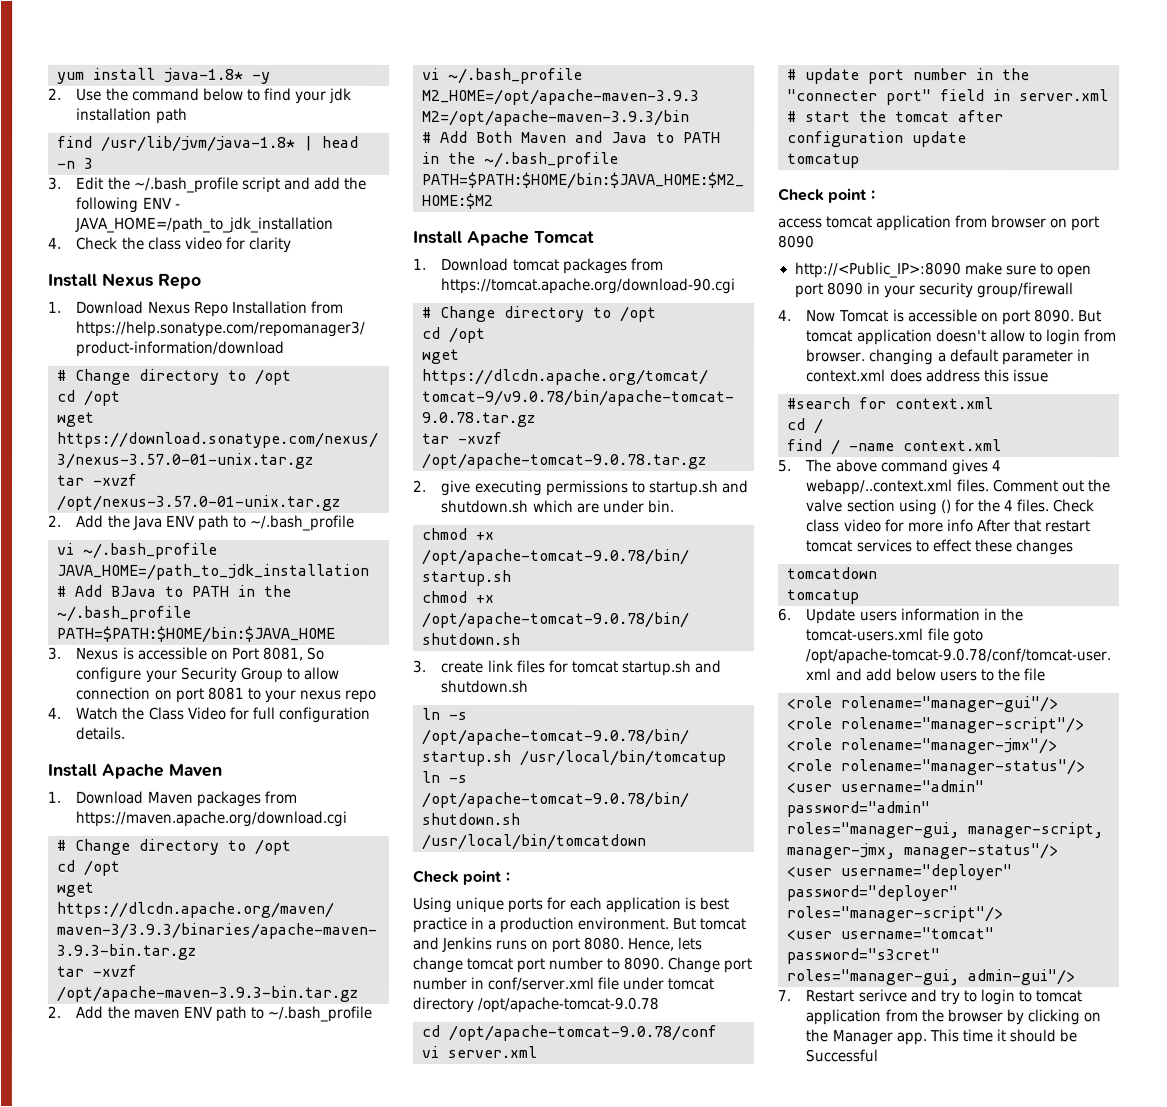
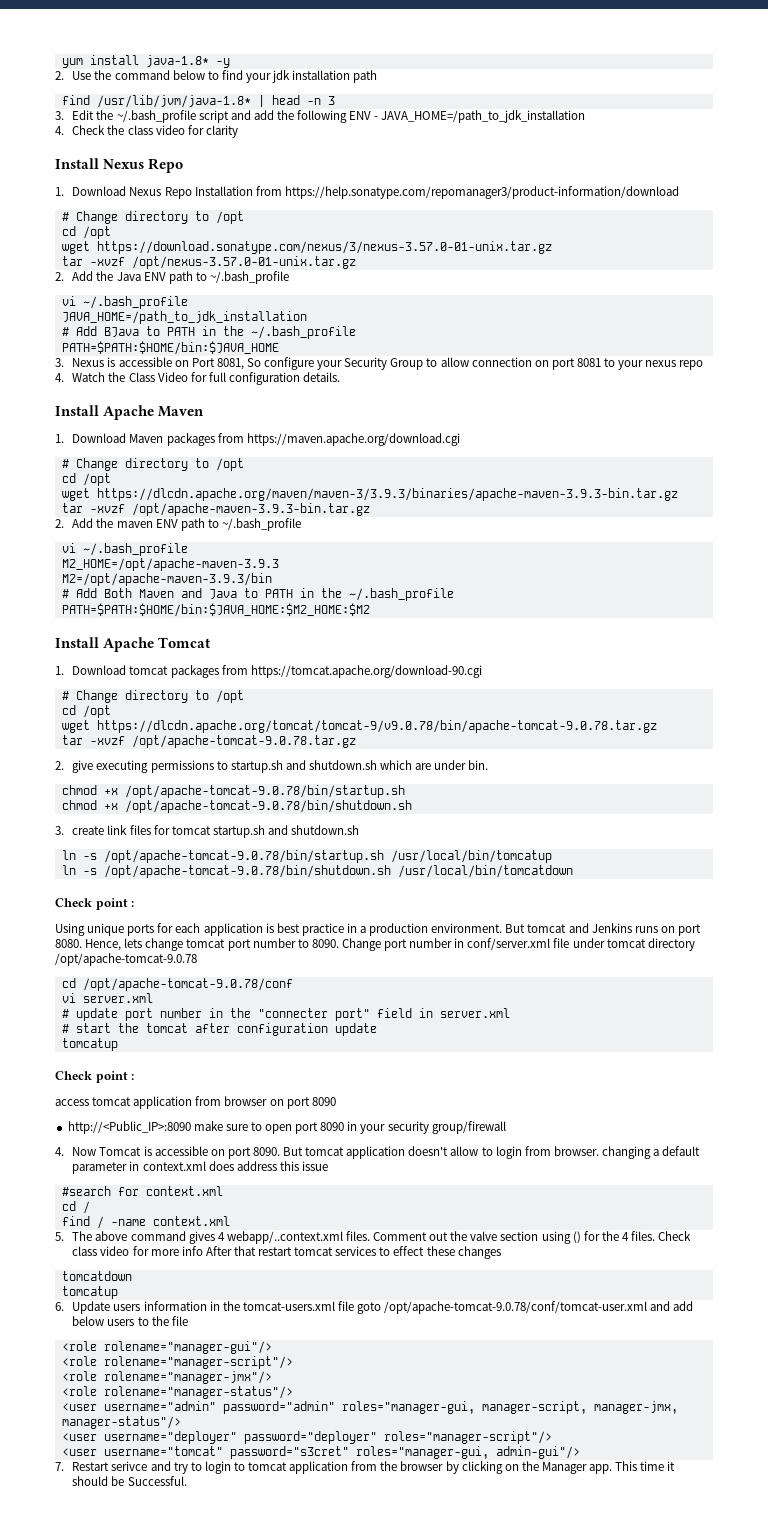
[805,1049,879,1063] Successful -> [127,1476,187,1486] Successful.

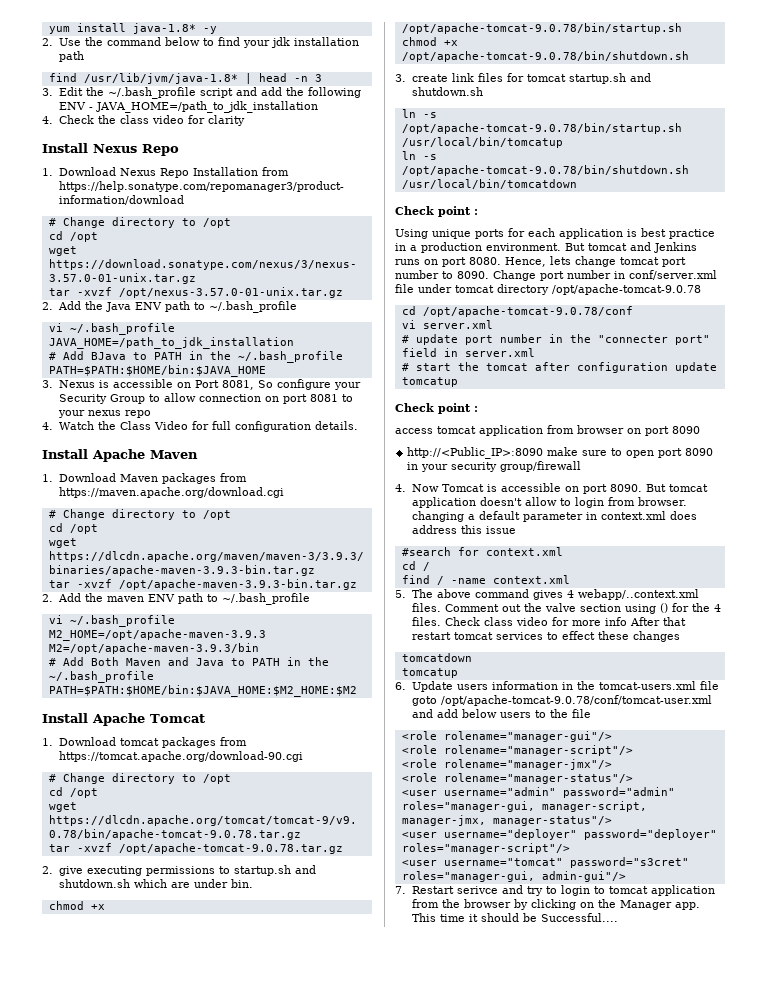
[127,1476,187,1486] Successful. -> [540,913,618,922] Successful....

